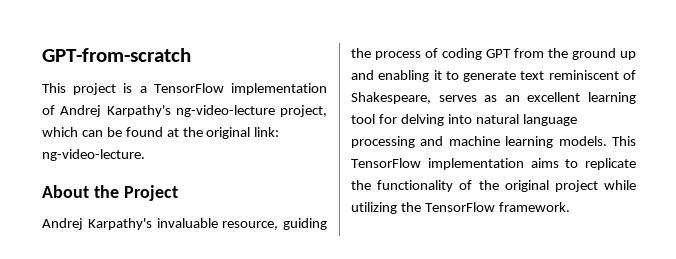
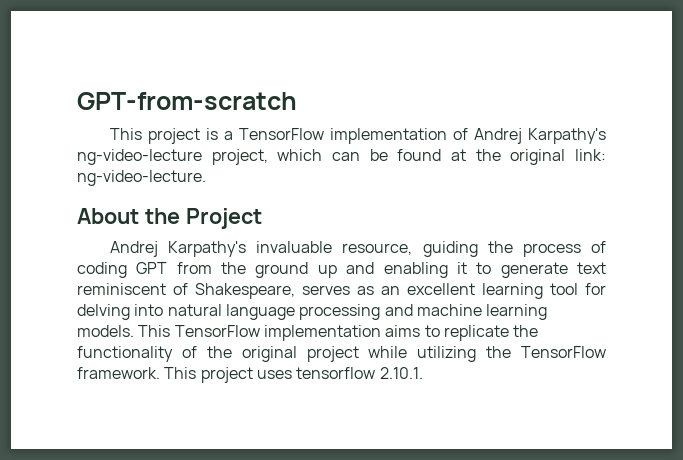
(570, 207) none -> [164,367,423,383] This project uses tensorflow 2.10.1.

